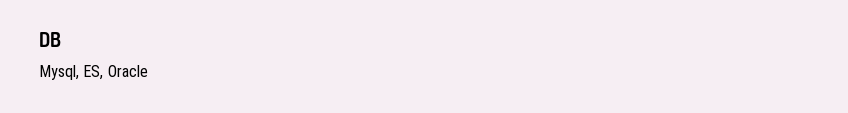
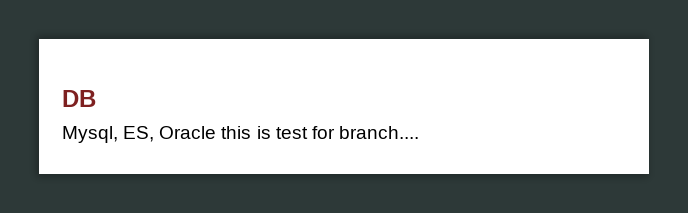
(148, 71) none -> [221,126,419,139] this is test for branch....

